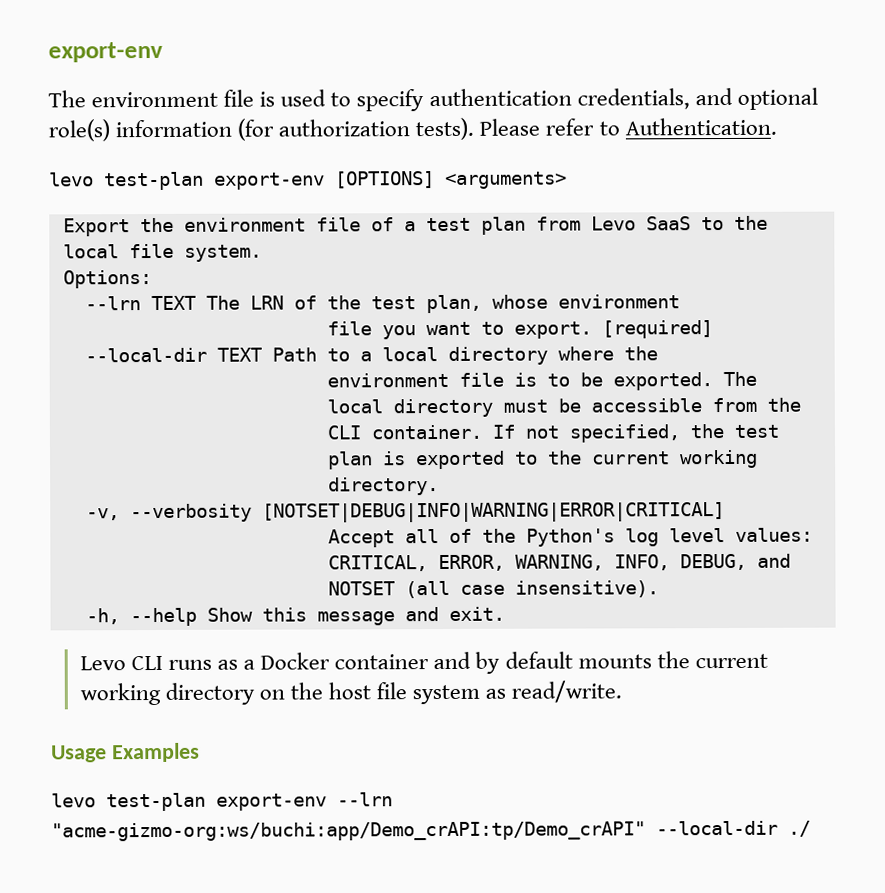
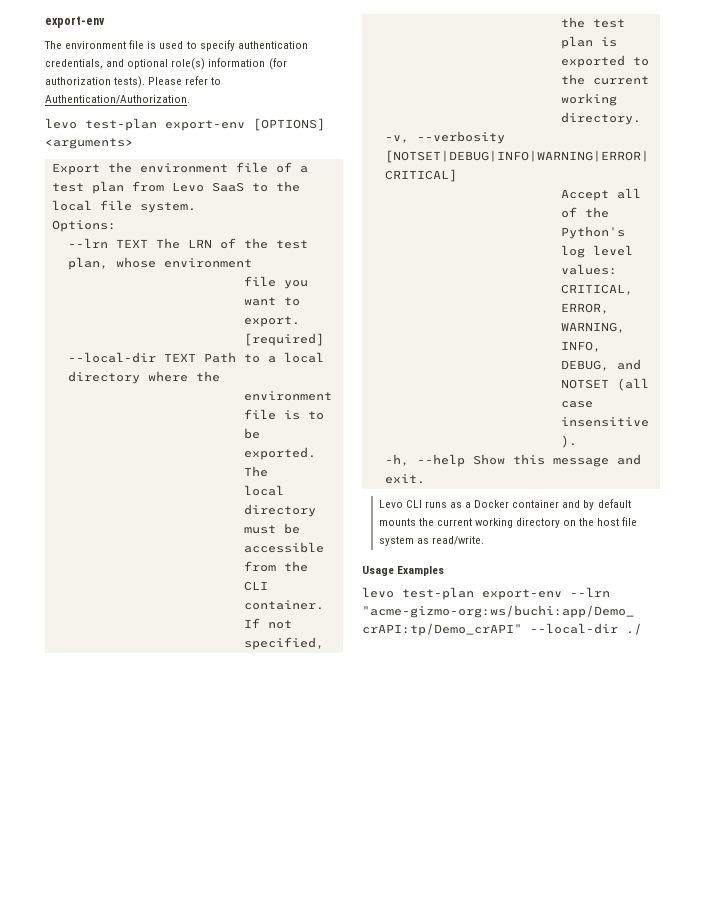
[624,117,777,136] Authentication. -> [45,95,190,104] Authentication/Authorization.

